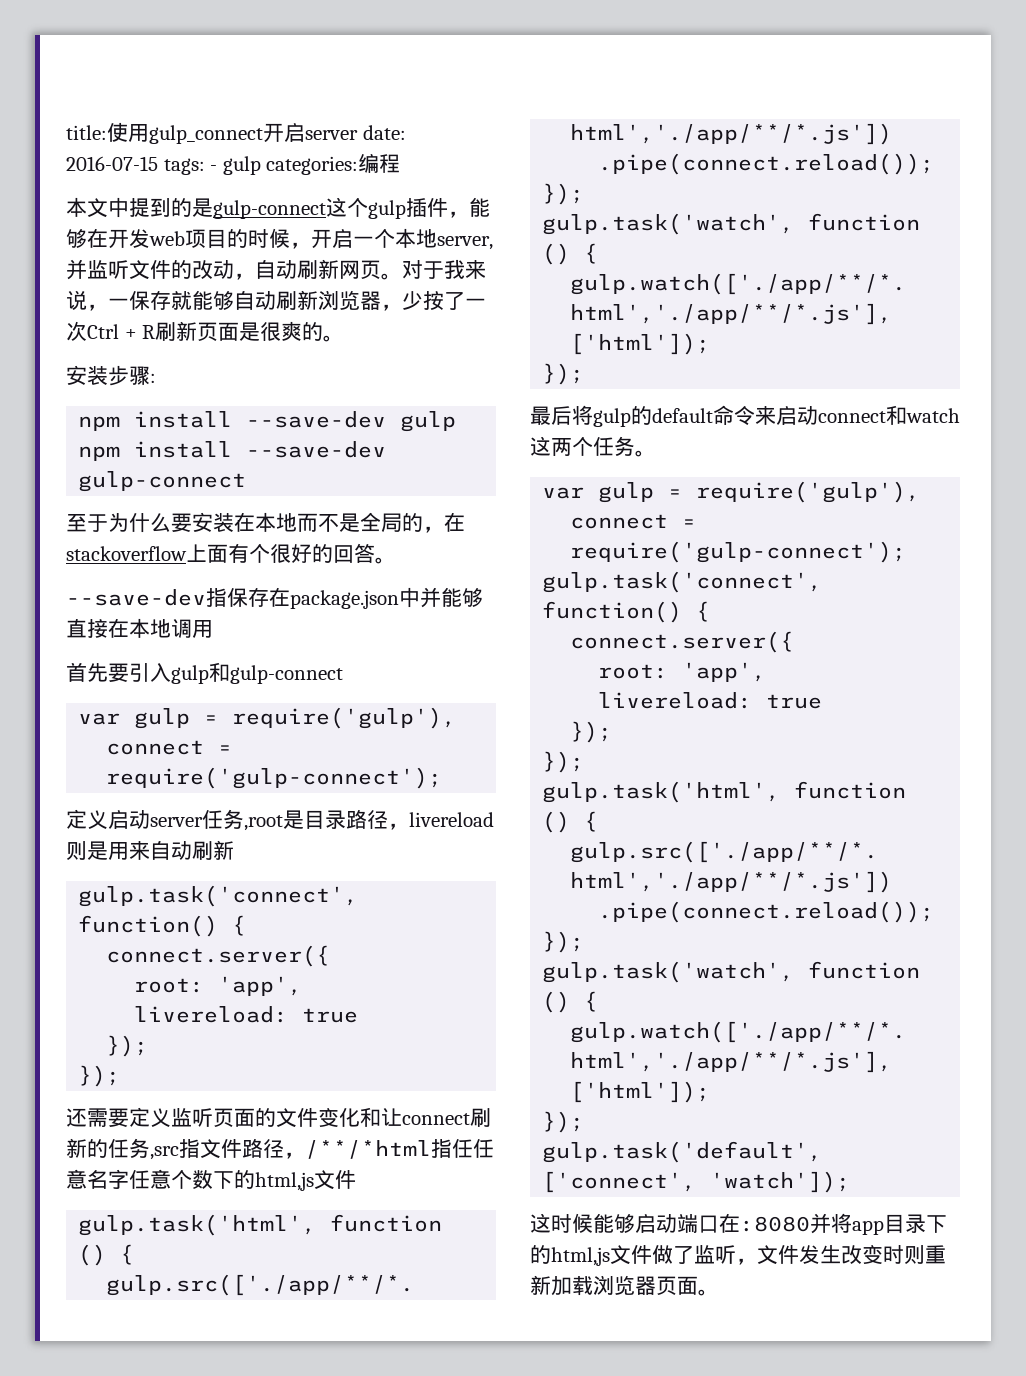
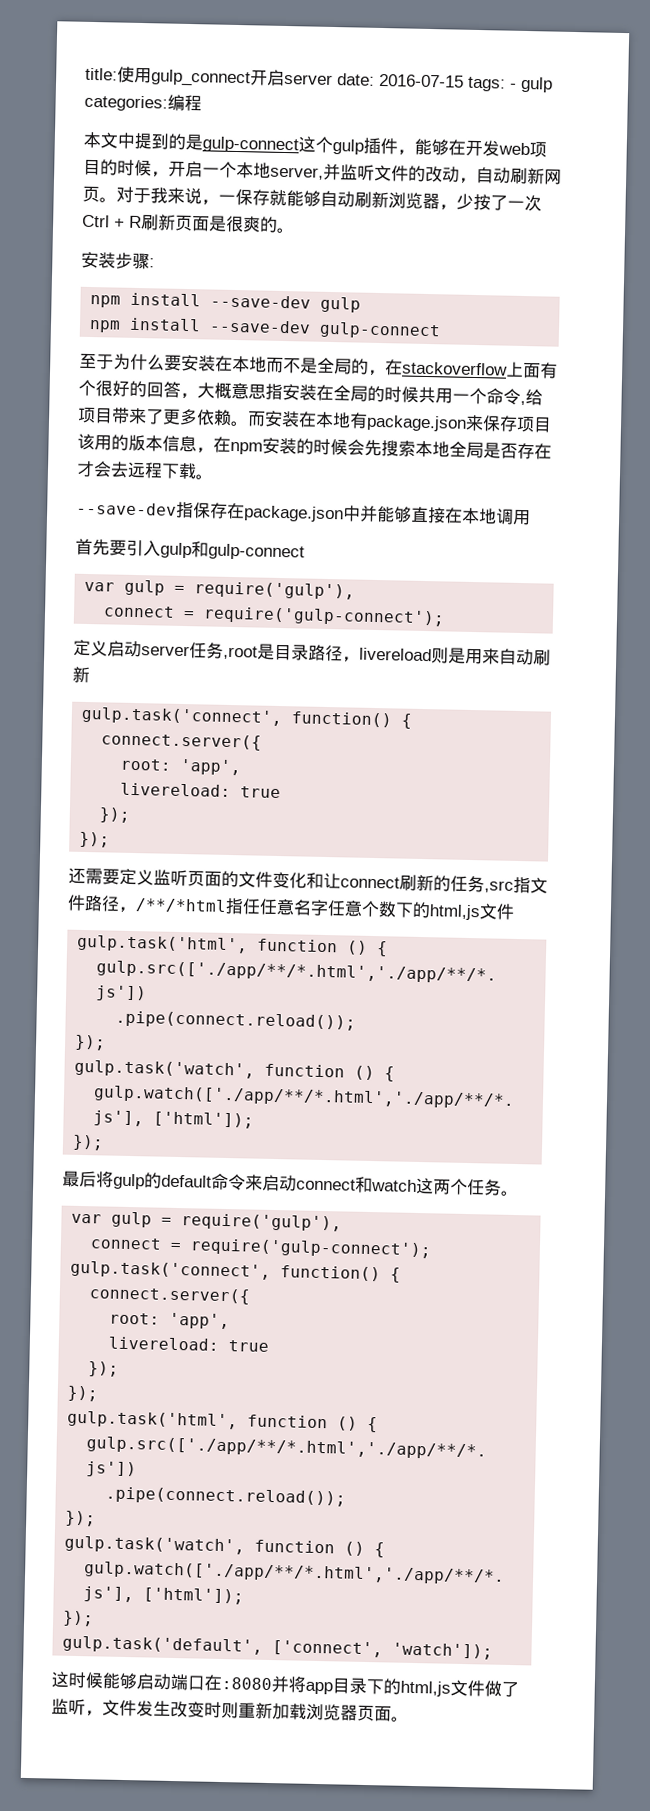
(375, 553) none -> [180,382,543,406] [77,406,552,433] [77,433,552,460] [76,460,197,480] ，大概意思指安装在全局的时候共用一个命令,给项目带来了更多依赖。而安装在本地有package.json来保存项目该用的版本信息，在npm安装的时候会先搜索本地全局是否存在才会去远程下载

